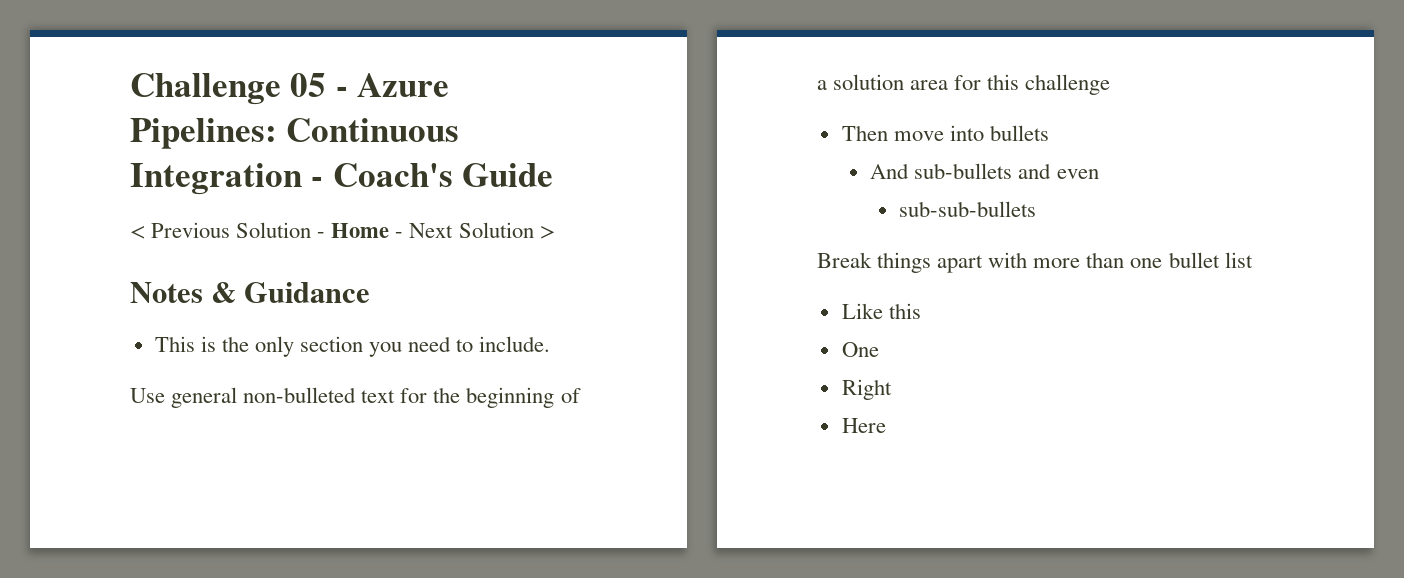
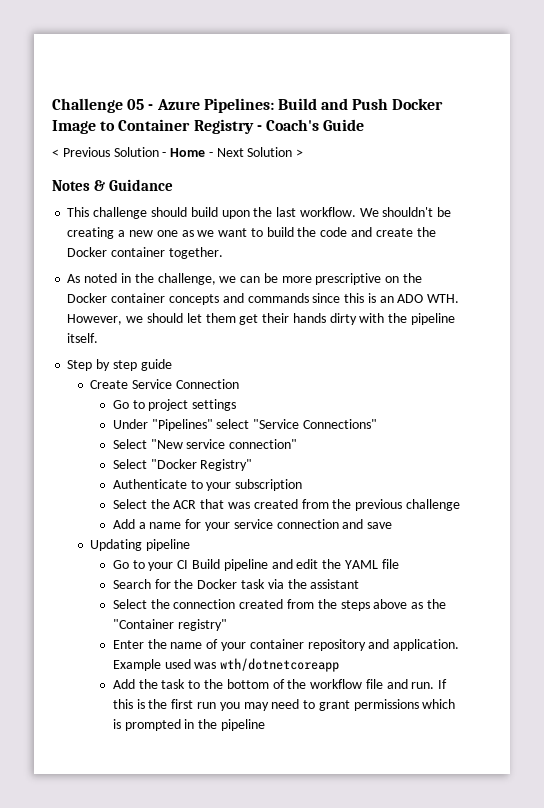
[286,118,460,142] [130,163,302,195] Continuous Integration -> [277,98,444,110] [52,119,254,134] Build and Push Docker Image to Container Registry
[200,336,551,357] [130,387,581,408] [817,74,1111,95] [841,125,1049,141] [870,163,1099,179] [898,201,1036,217] [817,252,1253,273] [841,303,921,319] [841,342,879,357] [841,379,892,400] [841,418,886,433] is the only section you need to include. // Use general non-bulleted text for the beginning of a solution area for this challenge // Then move into bullets // And sub-bullets and even // sub-sub-bullets // Break things apart with more than one bullet list // Like this // One // Right // Here -> [93,207,452,219] [67,227,436,239] [67,247,223,259] [67,273,422,285] [67,293,460,305] [67,313,455,325] [67,333,99,343] [67,359,172,371] [90,379,239,389] [112,399,237,411] [112,419,378,431] [112,439,298,449] [112,459,253,471] [112,479,303,491] [112,499,460,511] [112,519,393,531] [90,539,190,551] [112,559,399,571] [112,579,360,589] [112,599,446,611] [112,619,227,631] [112,639,460,651] [112,658,340,672] [112,679,448,689] [112,699,456,711] [112,719,266,731] challenge should build upon the last workflow. We shouldn't be creating a new one as we want to build the code and create the Docker container together. // As noted in the challenge, we can be more prescriptive on the Docker container concepts and commands since this is an ADO WTH. However, we should let them get their hands dirty with the pipeline itself. // Step by step guide // Create Service Connection // Go to project settings // Under "Pipelines" select "Service Connections" // Select "New service connection" // Select "Docker Registry" // Authenticate to your subscription // Select the ACR that was created from the previous challenge // Add a name for your service connection and save // Updating pipeline // Go to your CI Build pipeline and edit the YAML file // Search for the Docker task via the assistant // Select the connection created from the steps above as the "Container registry" // Enter the name of your container repository and application. Example used was wth/dotnetcoreapp // Add the task to the bottom of the workflow file and run. If this is the first run you may need to grant permissions which is prompted in the pipeline

